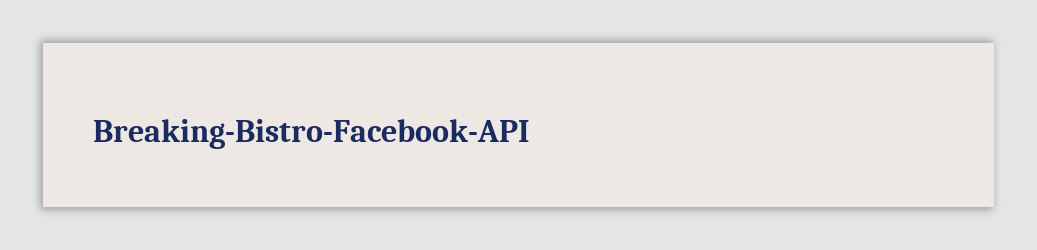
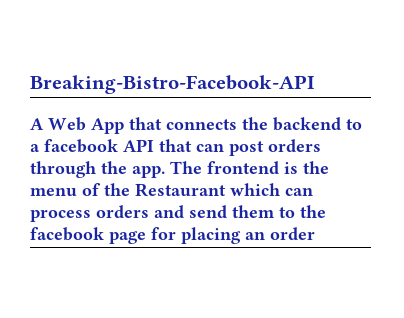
(529, 134) none -> [30,117,362,134] [30,139,321,156] [30,161,329,178] [30,183,313,197] [30,205,326,222] [30,227,315,244] // A Web App that connects the backend to a facebook API that can post orders through the app. The frontend is the menu of the Restaurant which can process orders and send them to the facebook page for placing an order

